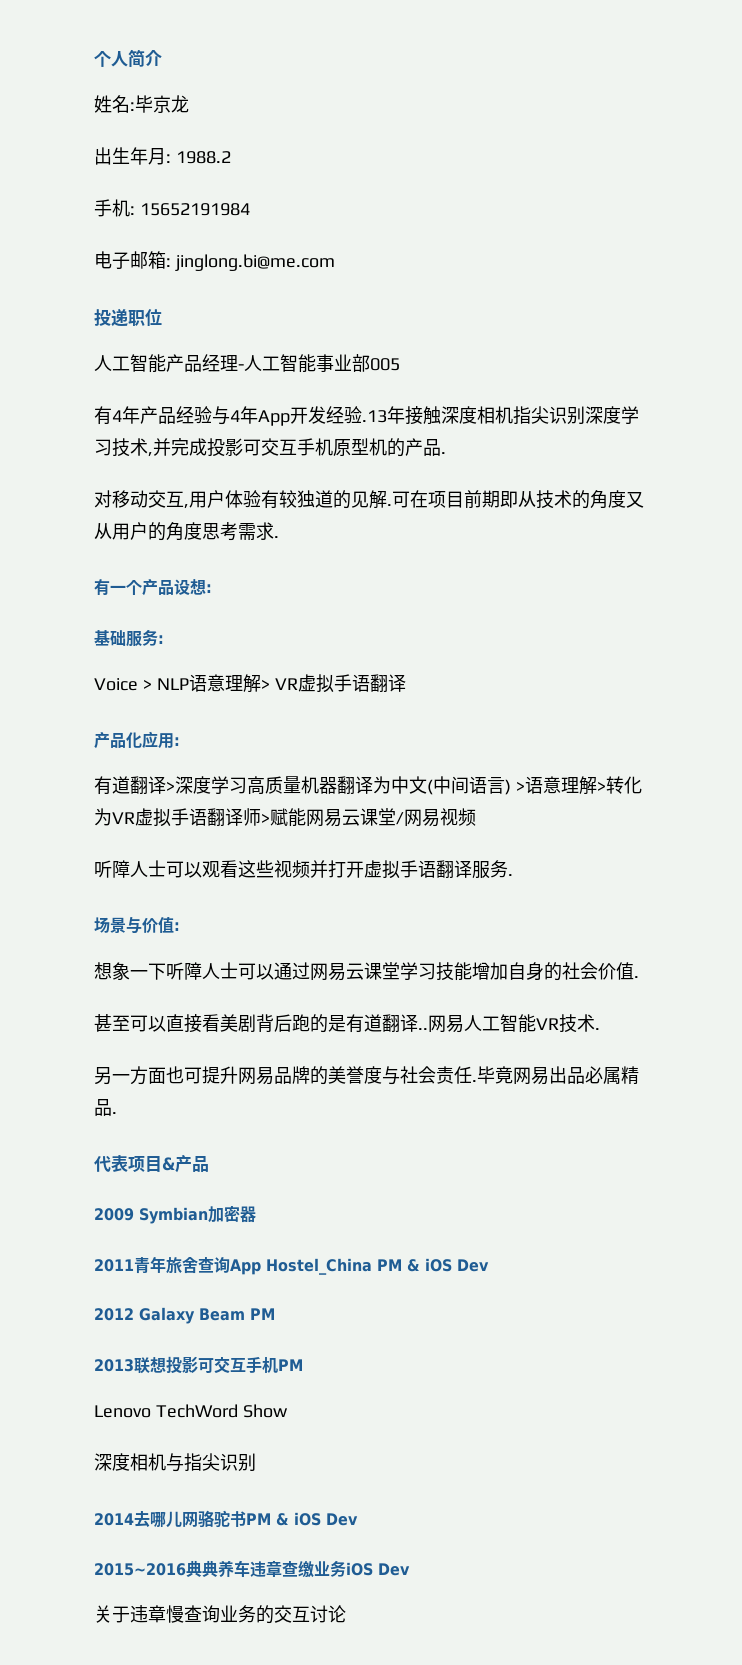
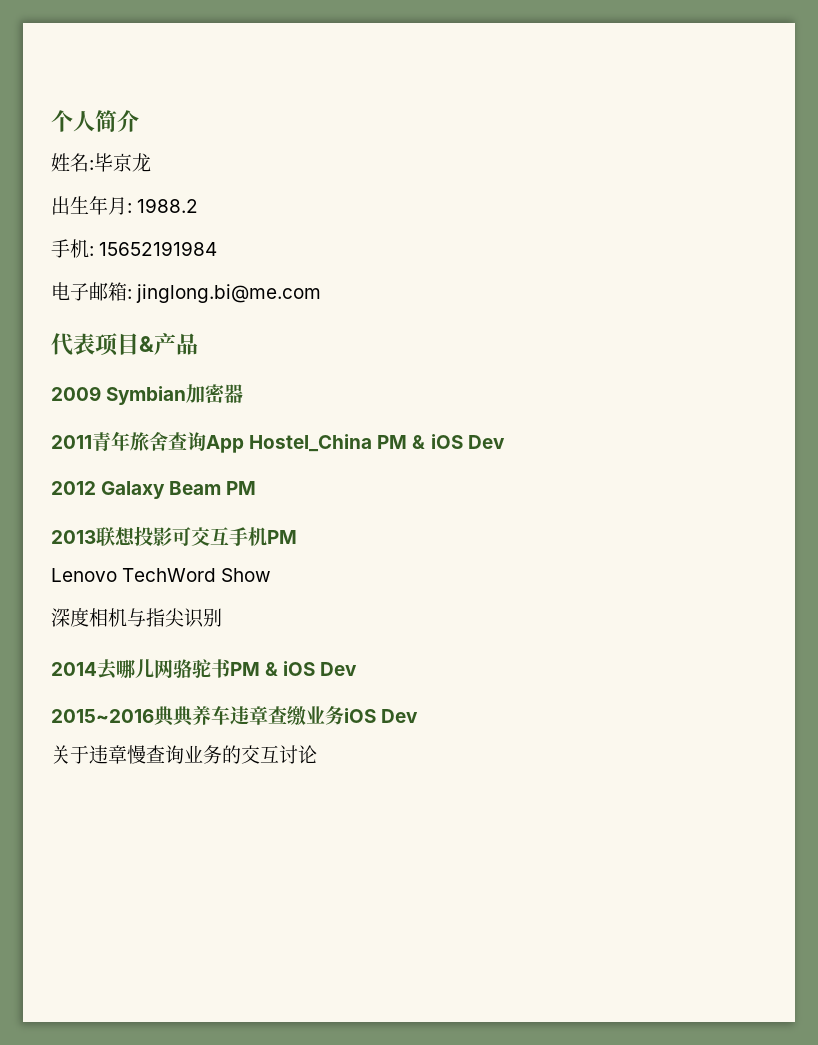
[94,308,162,327] [94,354,400,373] [94,406,639,426] [94,438,446,457] [94,490,644,509] [94,522,279,541] [94,579,212,596] [94,629,164,647] [94,674,406,693] [94,731,180,749] [94,776,642,795] [94,808,476,827] [94,860,513,879] [94,917,180,934] [94,962,639,981] [94,1014,600,1033] [94,1066,639,1085] [94,1099,117,1116] // 投递职位 // 人工智能产品经理-人工智能事业部005 // 有4年产品经验与4年App开发经验.13年接触深度相机指尖识别深度学习技术,并完成投影可交互手机原型机的产品. // 对移动交互,用户体验有较独道的见解.可在项目前期即从技术的角度又从用户的角度思考需求. // 有一个产品设想: // 基础服务: // Voice > NLP语意理解> VR虚拟手语翻译 // 产品化应用: // 有道翻译>深度学习高质量机器翻译为中文(中间语言) >语意理解>转化为VR虚拟手语翻译师>赋能网易云课堂/网易视频 // 听障人士可以观看这些视频并打开虚拟手语翻译服务. // 场景与价值: // 想象一下听障人士可以通过网易云课堂学习技能增加自身的社会价值. // 甚至可以直接看美剧背后跑的是有道翻译..网易人工智能VR技术. // 另一方面也可提升网易品牌的美誉度与社会责任.毕竟网易出品必属精品. -> (322, 293) none

